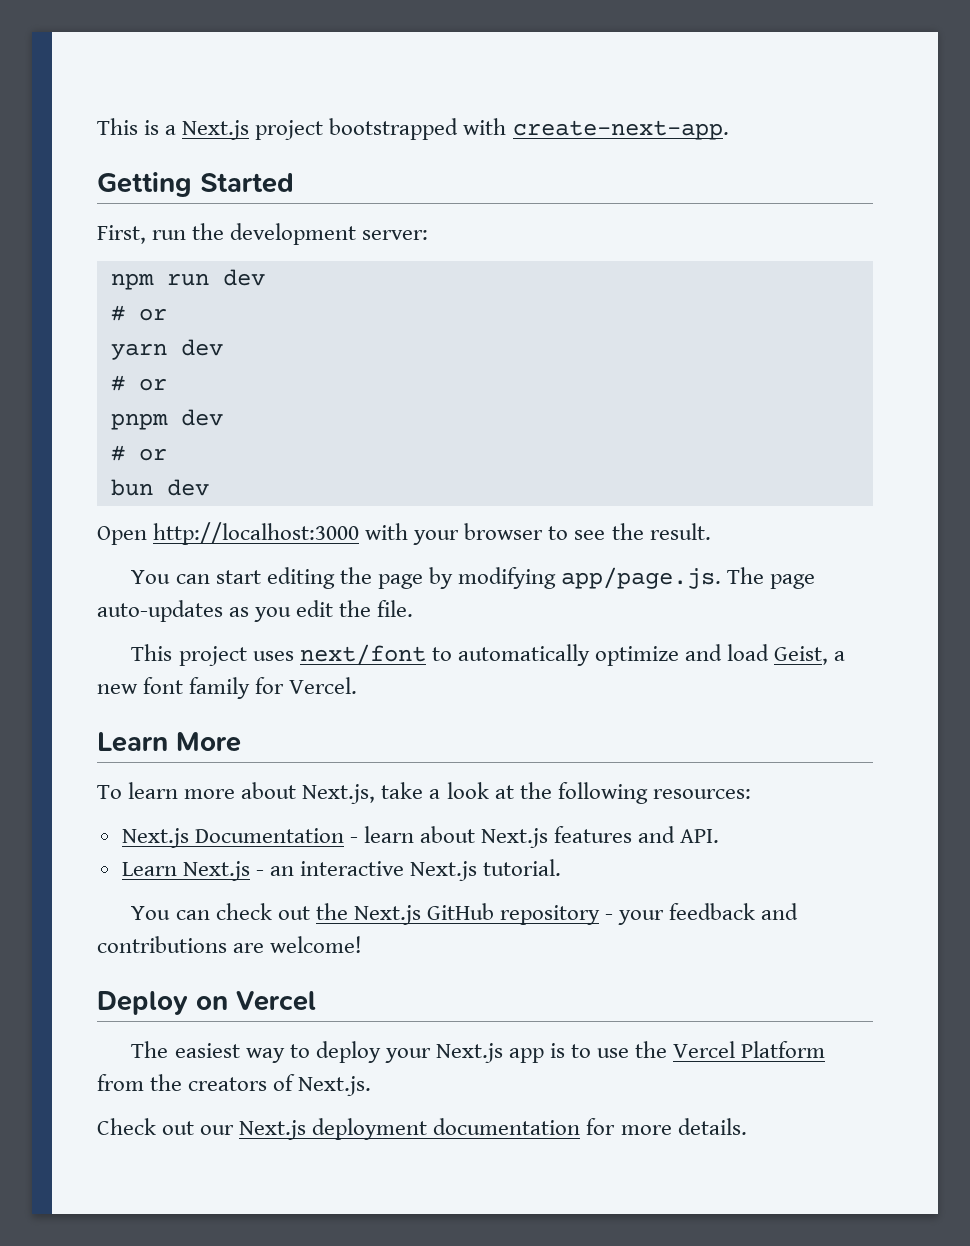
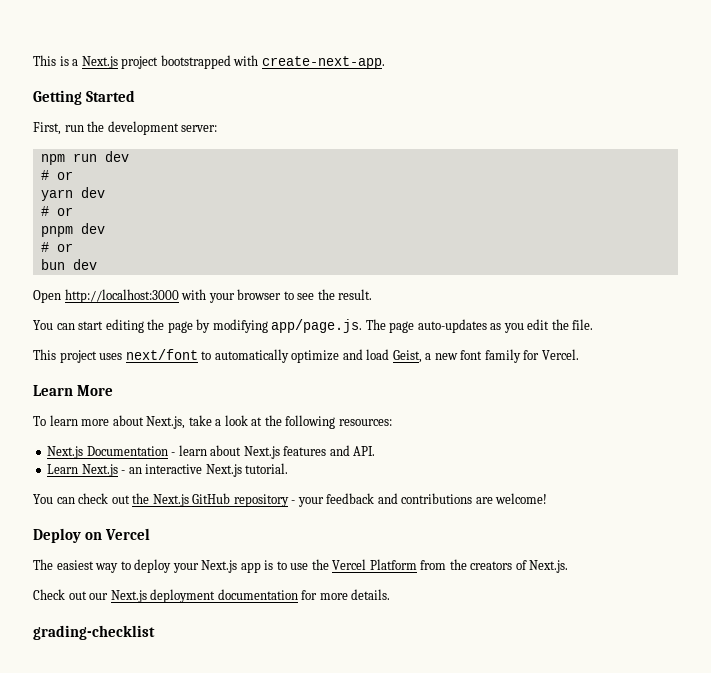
(747, 1126) none -> [33,625,155,640] // grading-checklist

